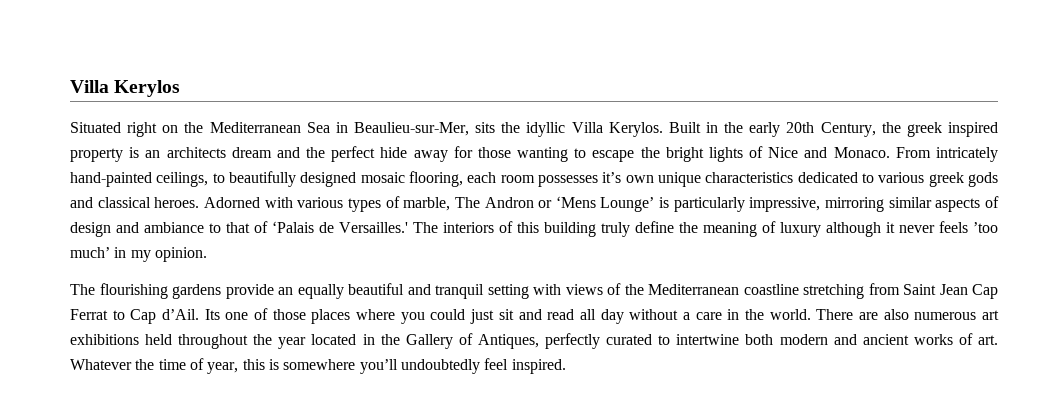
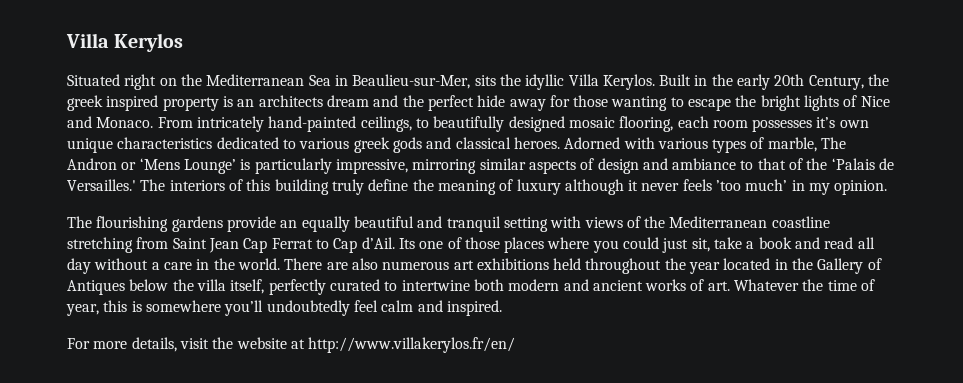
(268, 227) none -> [806,158,828,170] the
[498,309,514,320] sit -> [691,237,792,252] sit, take a book
[477,334,539,349] Antiques, -> [67,279,265,295] Antiques below the villa itself,
(509, 364) none -> [381,300,443,312] calm and
(566, 366) none -> [67,337,516,353] // For more details, visit the website at http://www.villakerylos.fr/en/

